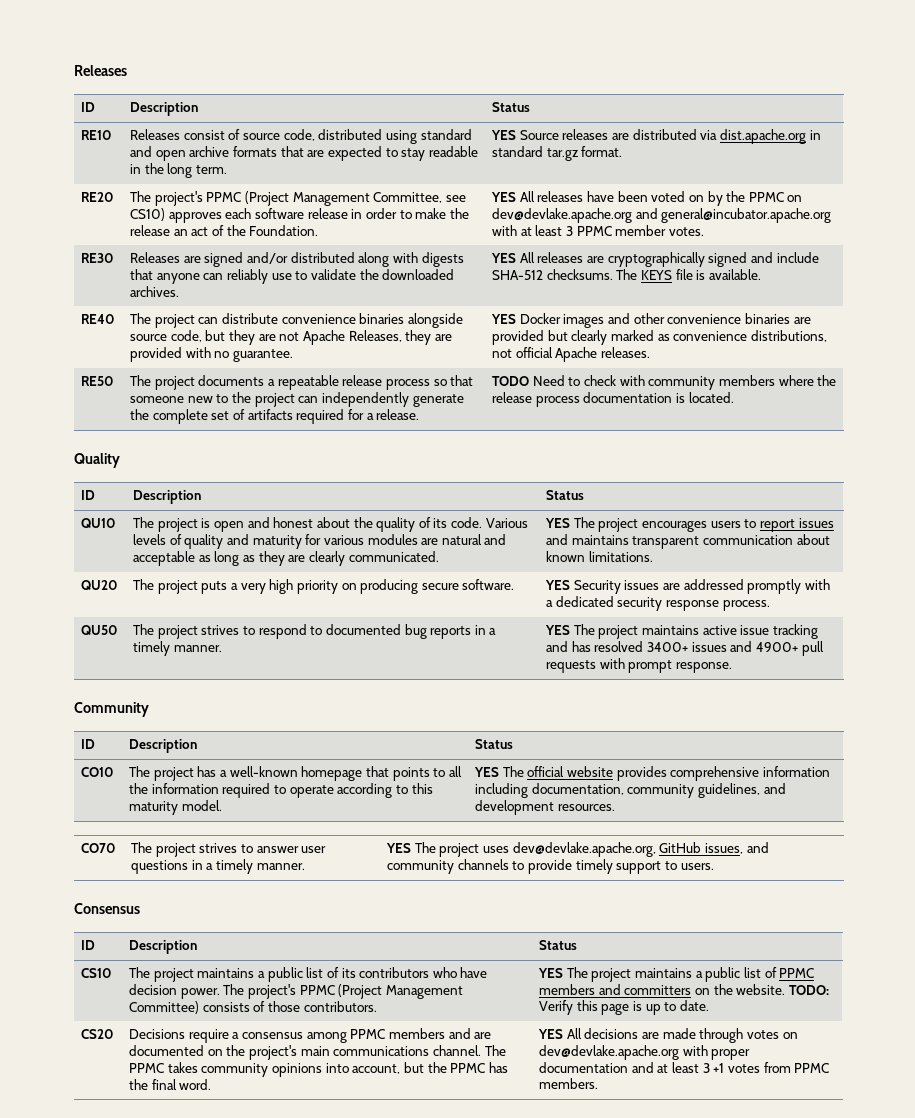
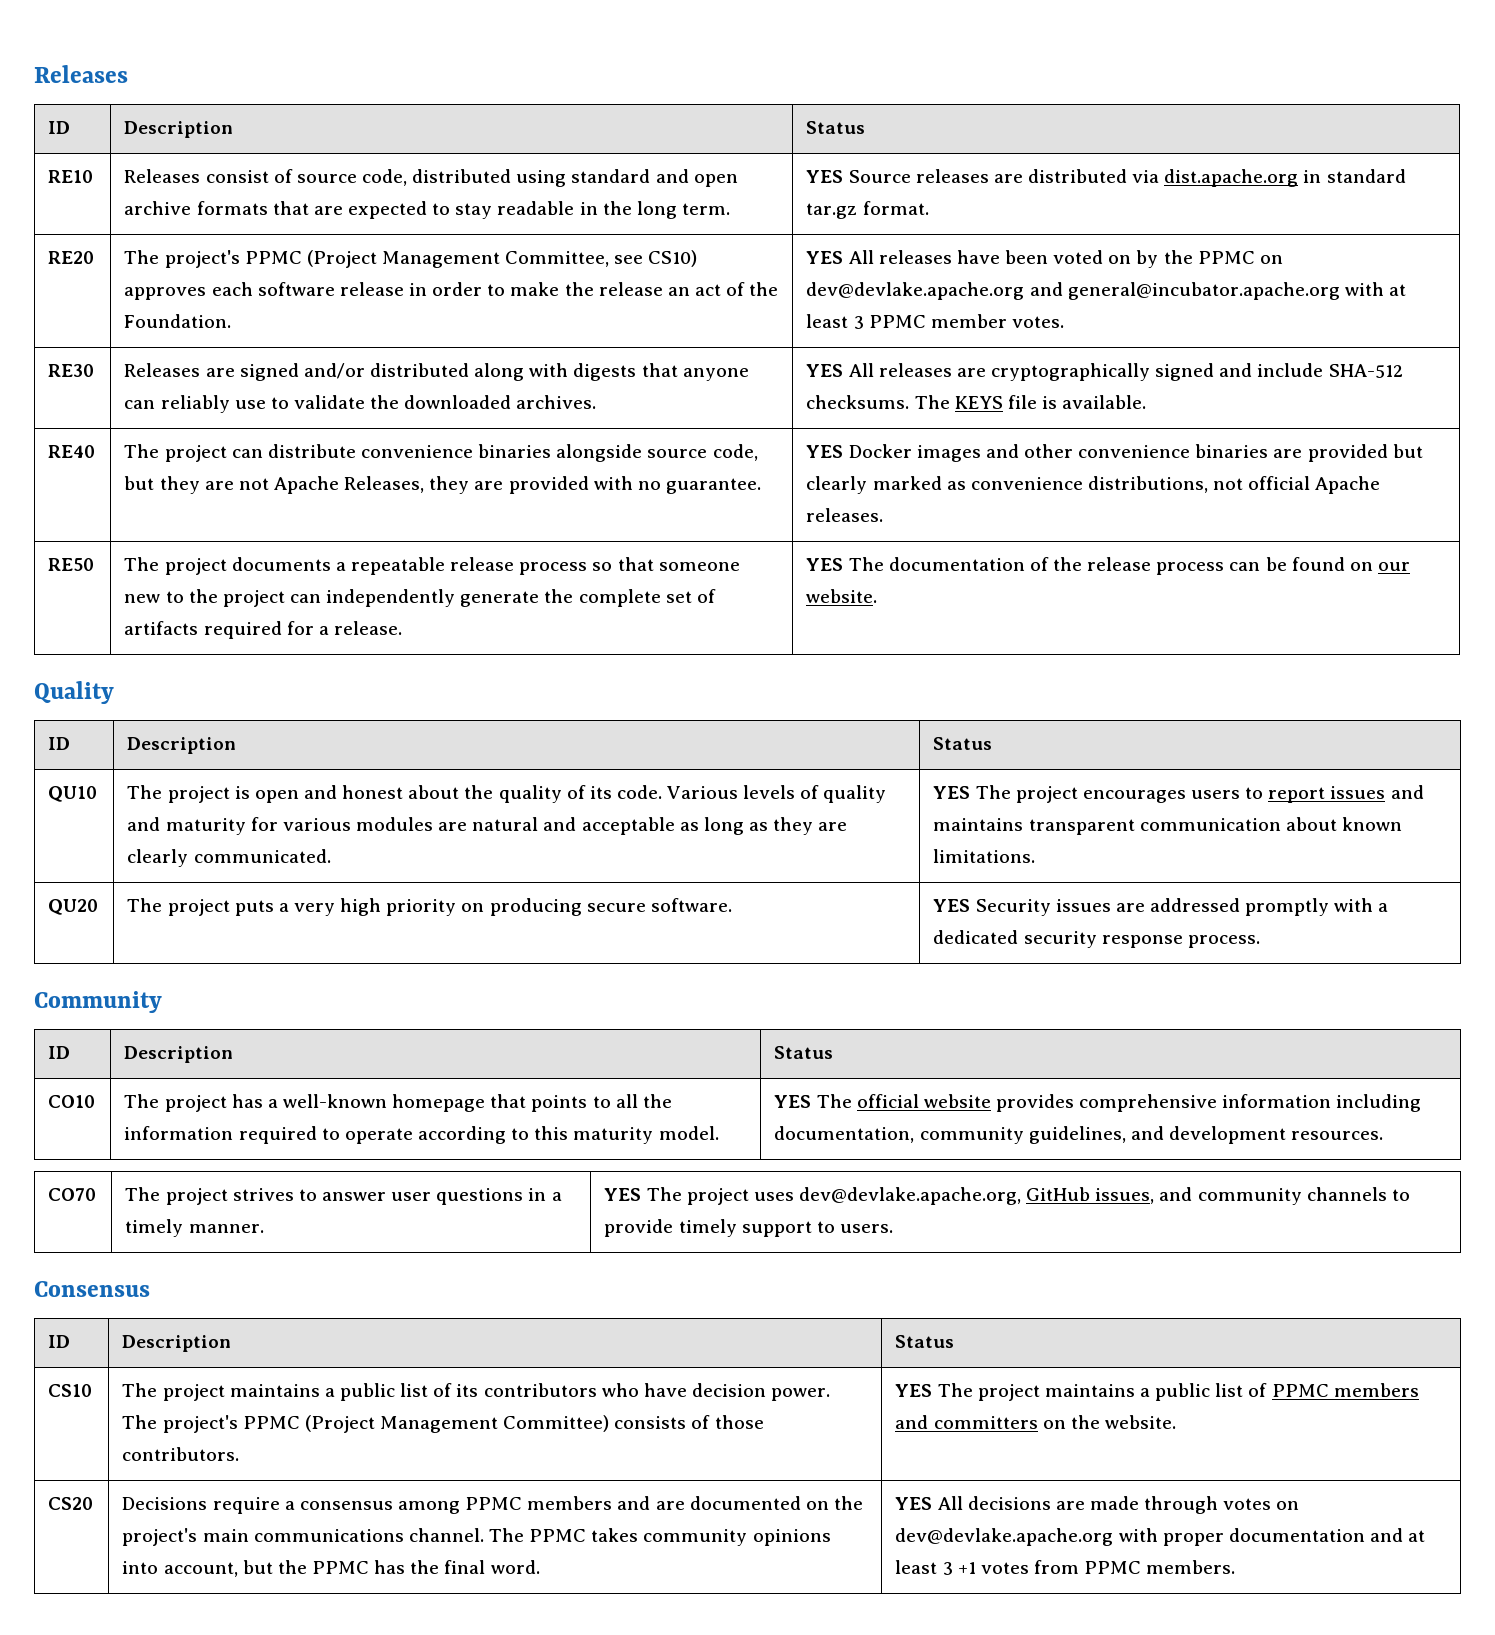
[492,375,837,390] [492,392,734,407] TODO Need to check with community members where the release process documentation is located. -> [806,557,1410,575] [806,589,878,603] YES The documentation of the release process can be found on our website.
[81,625,119,635] [133,624,497,639] [133,641,222,656] [545,624,818,639] [546,641,824,656] [546,658,732,673] // QU50 | The project strives to respond to documented bug reports in a timely manner. | YES The project maintains active issue tracking and has resolved 3400+ issues and 4900+ pull requests with prompt response. -> (1260, 941) none
[788,985,829,995] [539,1000,709,1015] TODO: Verify this page is up to date. -> (1177, 1422) none

